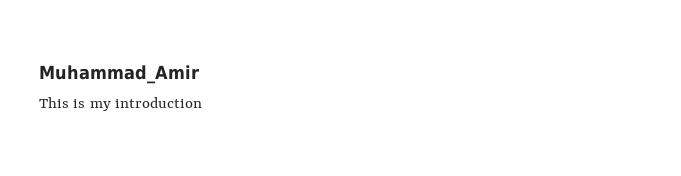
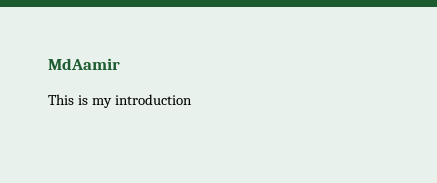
[39,65,199,84] Muhammad_Amir -> [48,58,120,70] MdAamir

